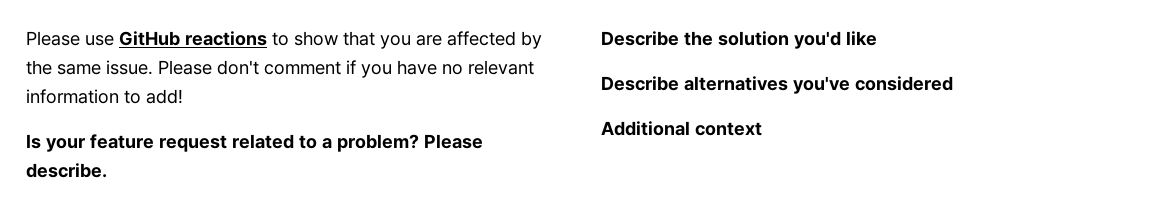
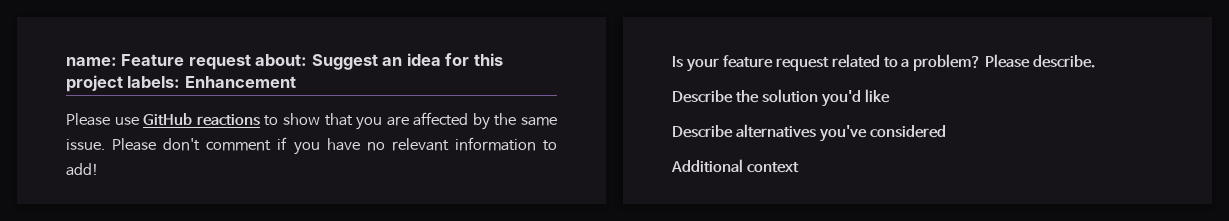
(26, 38) none -> [66,53,503,70] [66,75,296,92] name: Feature request about: Suggest an idea for this project labels: Enhancement //

